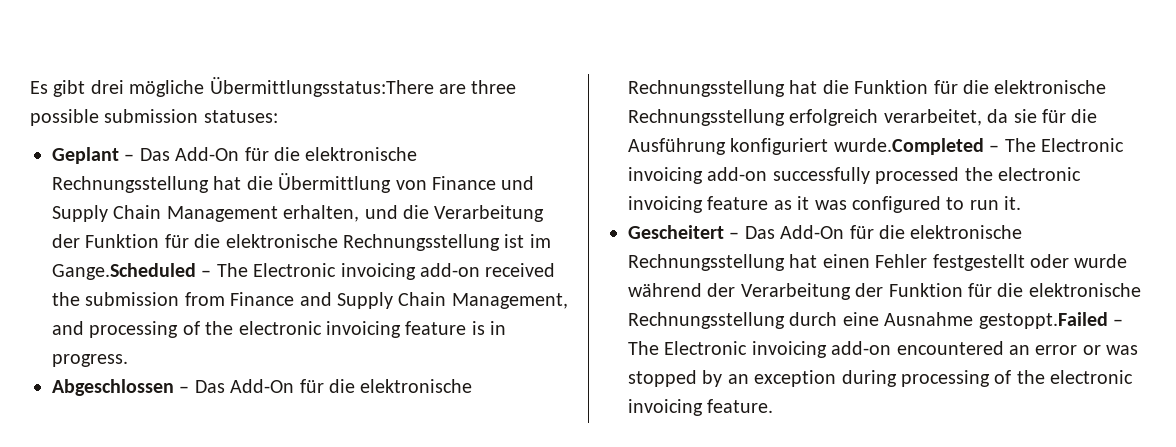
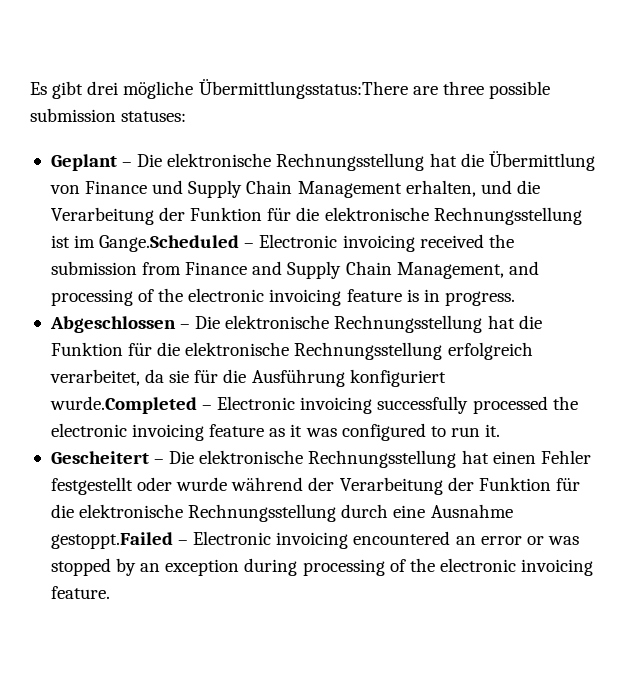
[139,147,300,161] Das Add-On für die -> [137,154,163,167] Die
[216,263,480,280] The Electronic invoicing add-on -> [259,234,415,252] Electronic invoicing
[194,379,355,393] Das Add-On für die -> [195,316,221,329] Die
[1004,138,1124,152] [628,167,768,184] The Electronic invoicing add-on -> [217,396,373,414] Electronic invoicing
[744,225,905,239] Das Add-On für die -> [169,451,195,464] Die
[628,341,892,358] The Electronic invoicing add-on -> [193,531,349,549] Electronic invoicing

